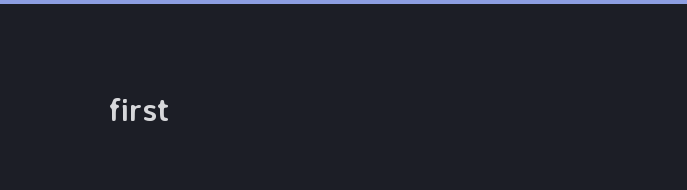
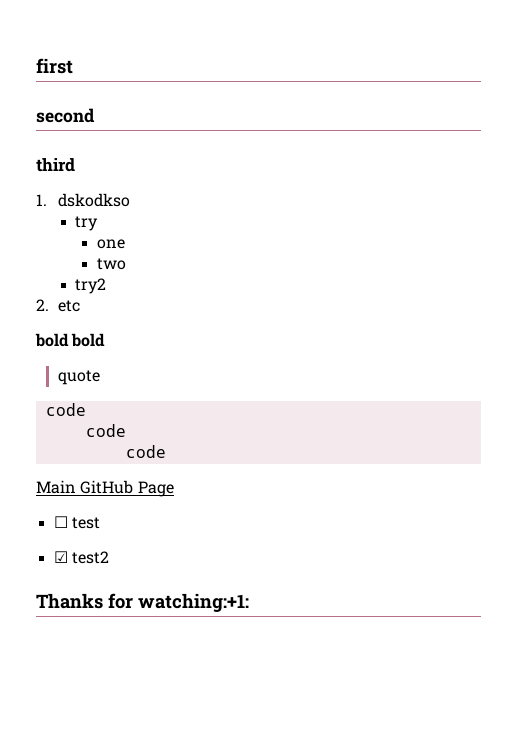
(169, 109) none -> [36,108,95,123] [36,158,75,172] [36,193,130,207] [75,216,99,231] [96,239,125,249] [96,258,126,270] [75,278,107,294] [36,299,80,312] [35,333,106,347] [57,370,100,385] [45,403,86,416] [85,424,126,437] [125,445,166,458] [36,480,174,497] [53,516,100,529] [53,551,109,564] [36,593,249,612] // second // third // 1. dskodkso // try // one // two // try2 // 2. etc // bold bold // quote // code // code // code // Main GitHub Page // ☐ test // ☑ test2 // Thanks for watching:+1:

